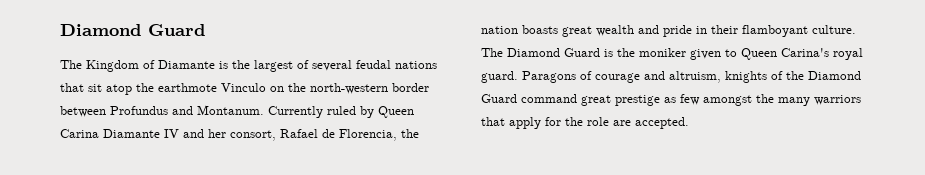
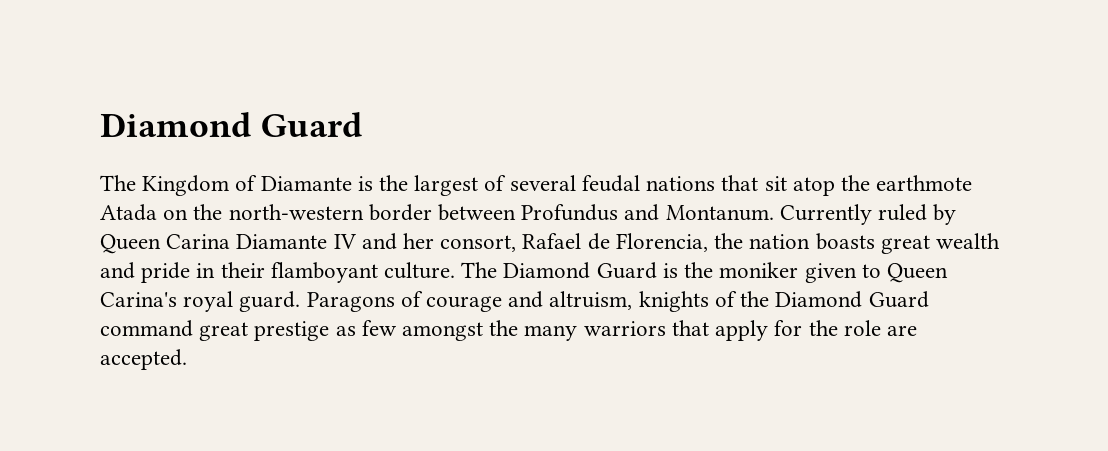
[221,83,266,92] Vinculo -> [100,204,157,221] Atada

